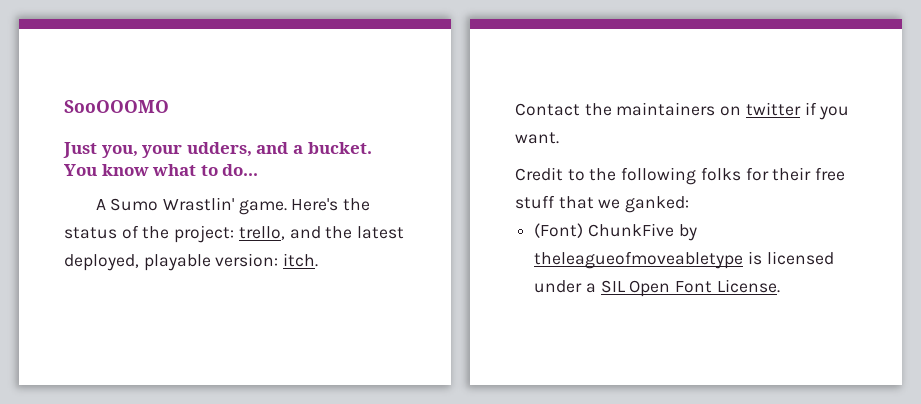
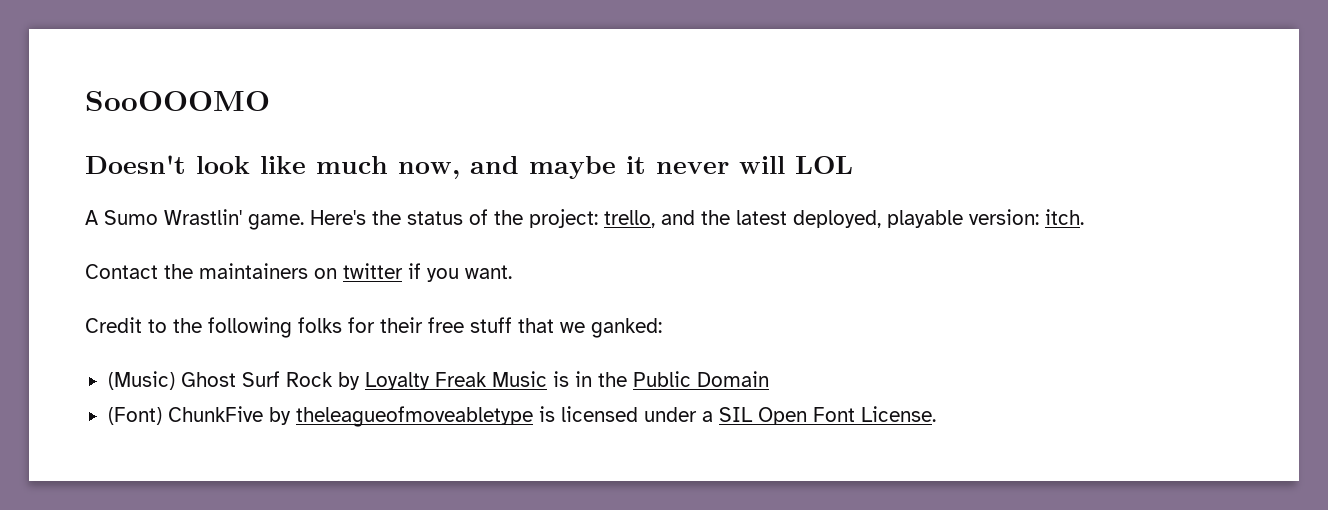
[63,142,372,158] [64,164,259,176] Just you, your udders, and a bucket. You know what to do... -> [85,155,853,179] Doesn't look like much now, and maybe it never will LOL
(690, 204) none -> [107,371,769,390] // (Music) Ghost Surf Rock by Loyalty Freak Music is in the Public Domain

